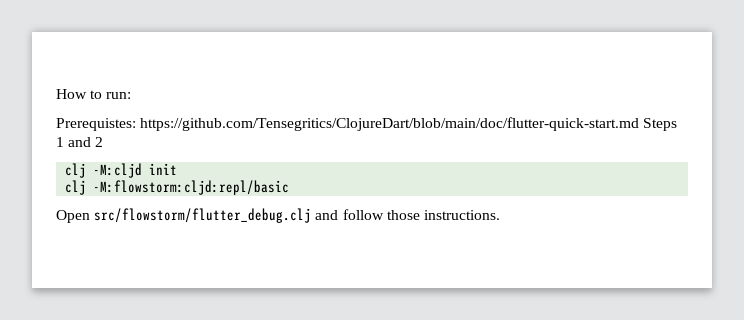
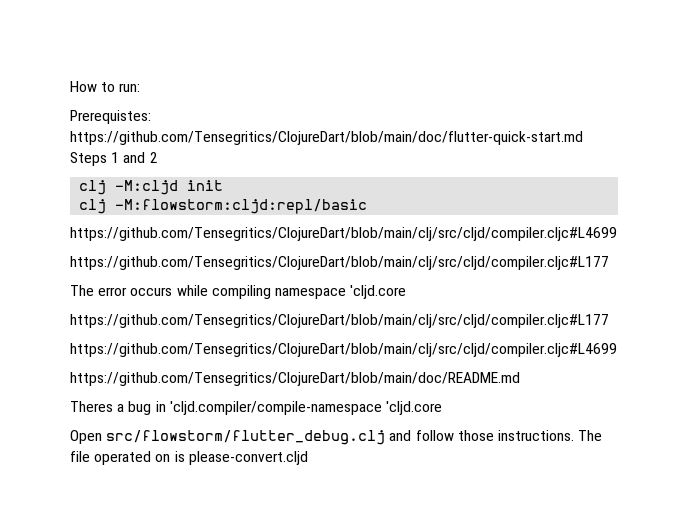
(290, 187) none -> [70,227,617,241] [70,256,609,270] [70,285,407,299] [70,314,609,328] [70,343,617,357] [70,372,520,386] [70,401,442,415] // https://github.com/Tensegritics/ClojureDart/blob/main/clj/src/cljd/compiler.cljc#L4699 // https://github.com/Tensegritics/ClojureDart/blob/main/clj/src/cljd/compiler.cljc#L177 // The error occurs while compiling namespace 'cljd.core // https://github.com/Tensegritics/ClojureDart/blob/main/clj/src/cljd/compiler.cljc#L177 // https://github.com/Tensegritics/ClojureDart/blob/main/clj/src/cljd/compiler.cljc#L4699 // https://github.com/Tensegritics/ClojureDart/blob/main/doc/README.md // Theres a bug in 'cljd.compiler/compile-namespace 'cljd.core
(500, 215) none -> [578,430,603,441] [70,451,308,465] The file operated on is please-convert.cljd

